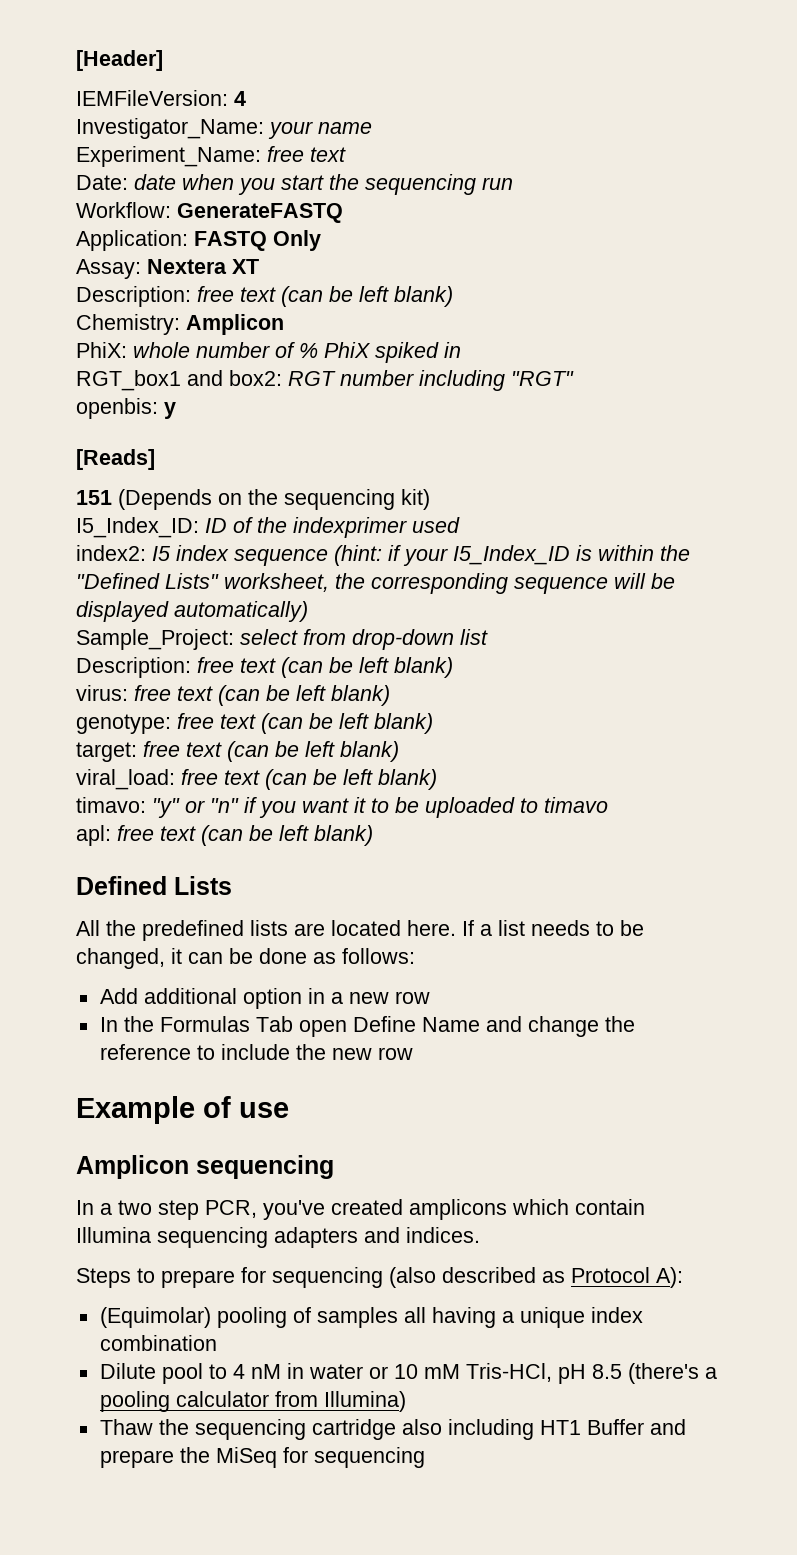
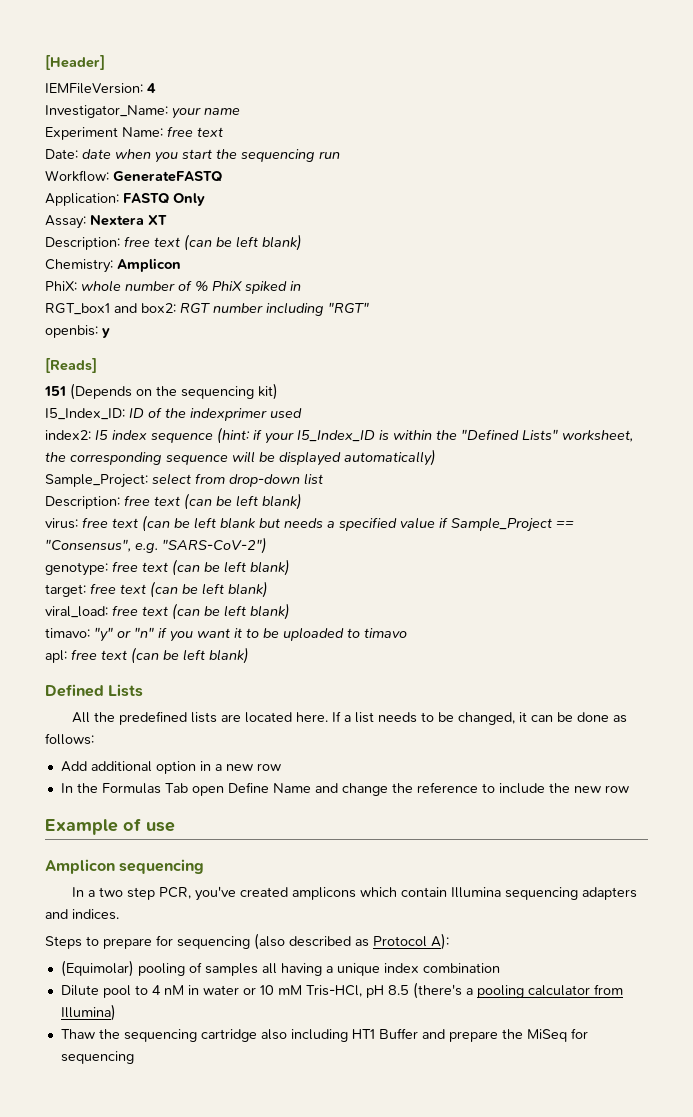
[76,146,261,167] Experiment_Name: -> [45,127,163,140] Experiment Name:
[331,685,390,706] blank) -> [220,517,574,532] [45,537,267,554] blank but needs a specified value if Sample_Project == "Consensus", e.g. "SARS-CoV-2")

